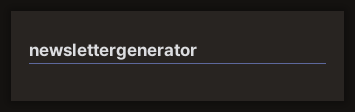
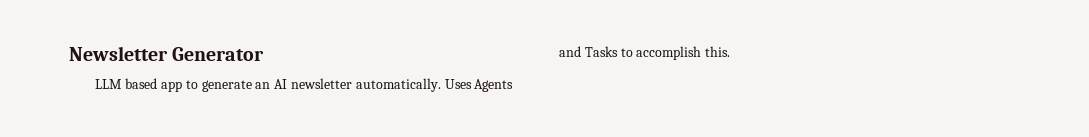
[29,43,197,60] newslettergenerator -> [69,46,265,61] [95,78,514,92] [559,46,731,60] Newsletter Generator // LLM based app to generate an AI newsletter automatically. Uses Agents and Tasks to accomplish this.

